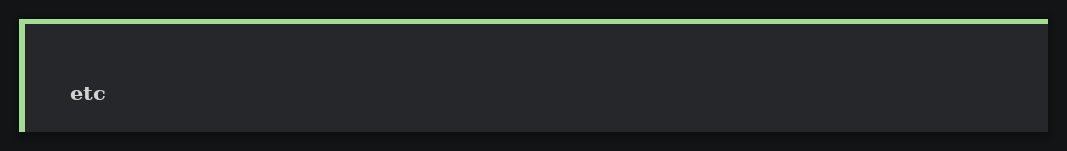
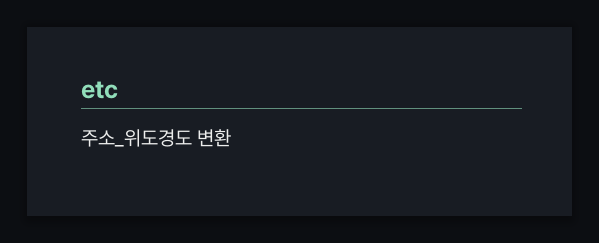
(106, 93) none -> [81,129,232,147] // 주소_위도경도 변환

